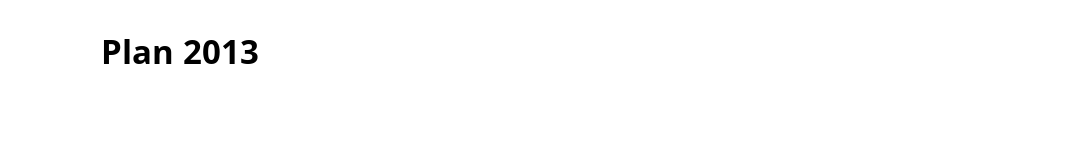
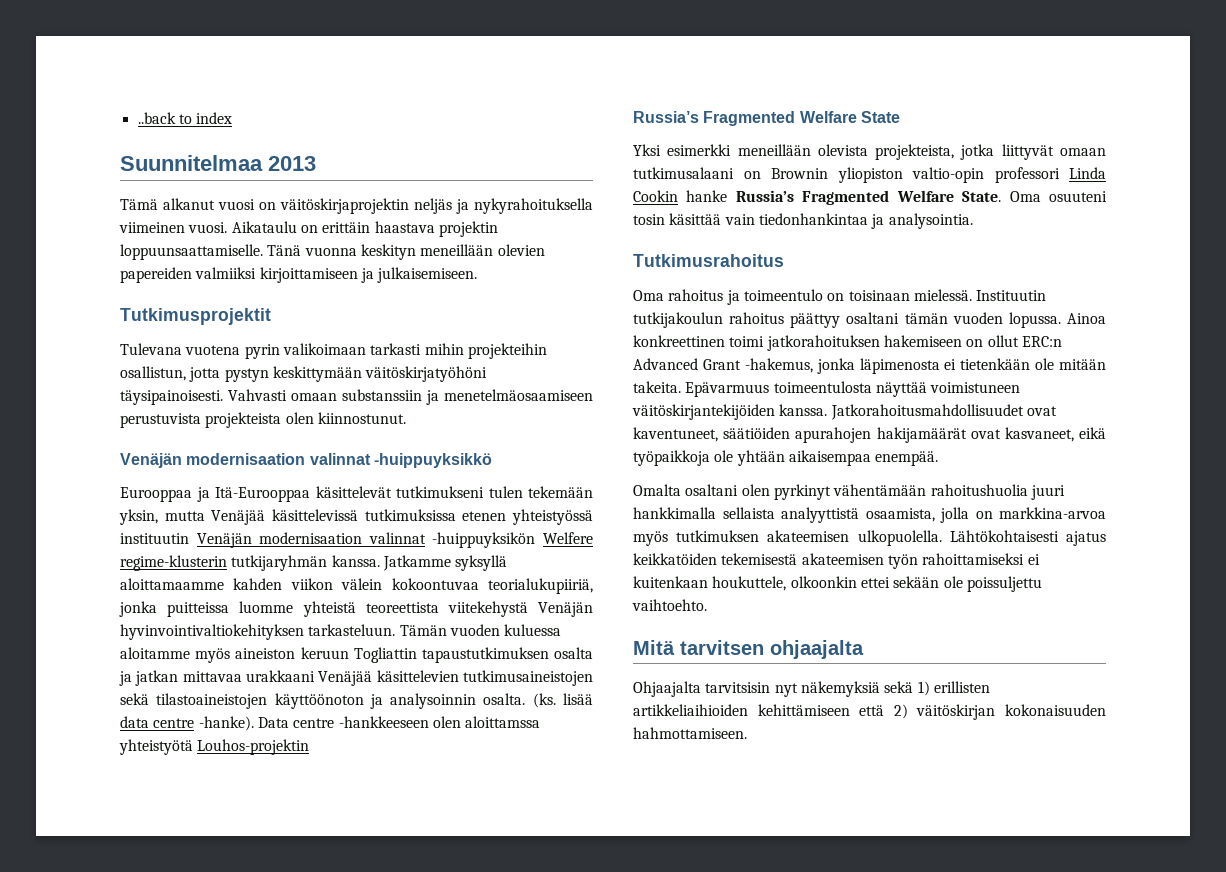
[101,39,259,64] Plan 2013 -> [137,112,233,124] [120,155,316,171] [120,198,593,214] [119,221,498,237] [120,244,545,260] [120,267,478,283] [120,308,271,325] [120,343,547,359] [120,366,488,382] [120,389,593,405] [120,412,406,428] [120,453,492,468] [120,486,593,502] [119,509,594,525] [120,532,593,548] [120,555,508,571] [120,578,594,594] [119,601,594,617] [120,624,562,640] [120,647,594,663] [119,670,593,686] [120,693,593,709] [120,716,541,731] [119,739,310,755] [633,111,900,126] [633,144,1106,160] [633,167,1106,183] [633,190,1107,205] [633,213,973,229] [633,254,784,267] [633,289,1047,305] [633,312,1106,328] [633,335,1062,351] [633,358,1106,374] [633,381,1021,397] [632,404,1057,420] [633,427,1106,443] [633,450,939,466] [633,484,1065,500] [633,507,1106,523] [633,530,1106,546] [633,553,1040,569] [633,576,1042,592] [632,599,707,611] [633,640,864,659] [633,681,990,697] [633,704,1106,720] [633,727,747,739] ..back to index // Suunnitelmaa 2013 // Tämä alkanut vuosi on väitöskirjaprojektin neljäs ja nykyrahoituksella viimeinen vuosi. Aikataulu on erittäin haastava projektin loppuunsaattamiselle. Tänä vuonna keskityn meneillään olevien papereiden valmiiksi kirjoittamiseen ja julkaisemiseen. // Tutkimusprojektit // Tulevana vuotena pyrin valikoimaan tarkasti mihin projekteihin osallistun, jotta pystyn keskittymään väitöskirjatyöhöni täysipainoisesti. Vahvasti omaan substanssiin ja menetelmäosaamiseen perustuvista projekteista olen kiinnostunut. // Venäjän modernisaation valinnat -huippuyksikkö // Eurooppaa ja Itä-Eurooppaa käsittelevät tutkimukseni tulen tekemään yksin, mutta Venäjää käsittelevissä tutkimuksissa etenen yhteistyössä instituutin Venäjän modernisaation valinnat -huippuyksikön Welfere regime-klusterin tutkijaryhmän kanssa. Jatkamme syksyllä aloittamaamme kahden viikon välein kokoontuvaa teorialukupiiriä, jonka puitteissa luomme yhteistä teoreettista viitekehystä Venäjän hyvinvointivaltiokehityksen tarkasteluun. Tämän vuoden kuluessa aloitamme myös aineiston keruun Togliattin tapaustutkimuksen osalta ja jatkan mittavaa urakkaani Venäjää käsittelevien tutkimusaineistojen sekä tilastoaineistojen käyttöönoton ja analysoinnin osalta. (ks. lisää data centre -hanke). Data centre -hankkeeseen olen aloittamssa yhteistyötä Louhos-projektin // Russia’s Fragmented Welfare State // Yksi esimerkki meneillään olevista projekteista, jotka liittyvät omaan tutkimusalaani on Brownin yliopiston valtio-opin professori Linda Cookin hanke Russia’s Fragmented Welfare State. Oma osuuteni tosin käsittää vain tiedonhankintaa ja analysointia. // Tutkimusrahoitus // Oma rahoitus ja toimeentulo on toisinaan mielessä. Instituutin tutkijakoulun rahoitus päättyy osaltani tämän vuoden lopussa. Ainoa konkreettinen toimi jatkorahoituksen hakemiseen on ollut ERC:n Advanced Grant -hakemus, jonka läpimenosta ei tietenkään ole mitään takeita. Epävarmuus toimeentulosta näyttää voimistuneen väitöskirjantekijöiden kanssa. Jatkorahoitusmahdollisuudet ovat kaventuneet, säätiöiden apurahojen hakijamäärät ovat kasvaneet, eikä työpaikkoja ole yhtään aikaisempaa enempää. // Omalta osaltani olen pyrkinyt vähentämään rahoitushuolia juuri hankkimalla sellaista analyyttistä osaamista, jolla on markkina-arvoa myös tutkimuksen akateemisen ulkopuolella. Lähtökohtaisesti ajatus keikkatöiden tekemisestä akateemisen työn rahoittamiseksi ei kuitenkaan houkuttele, olkoonkin ettei sekään ole poissuljettu vaihtoehto. // Mitä tarvitsen ohjaajalta // Ohjaajalta tarvitsisin nyt näkemyksiä sekä 1) erillisten artikkeliaihioiden kehittämiseen että 2) väitöskirjan kokonaisuuden hahmottamiseen.

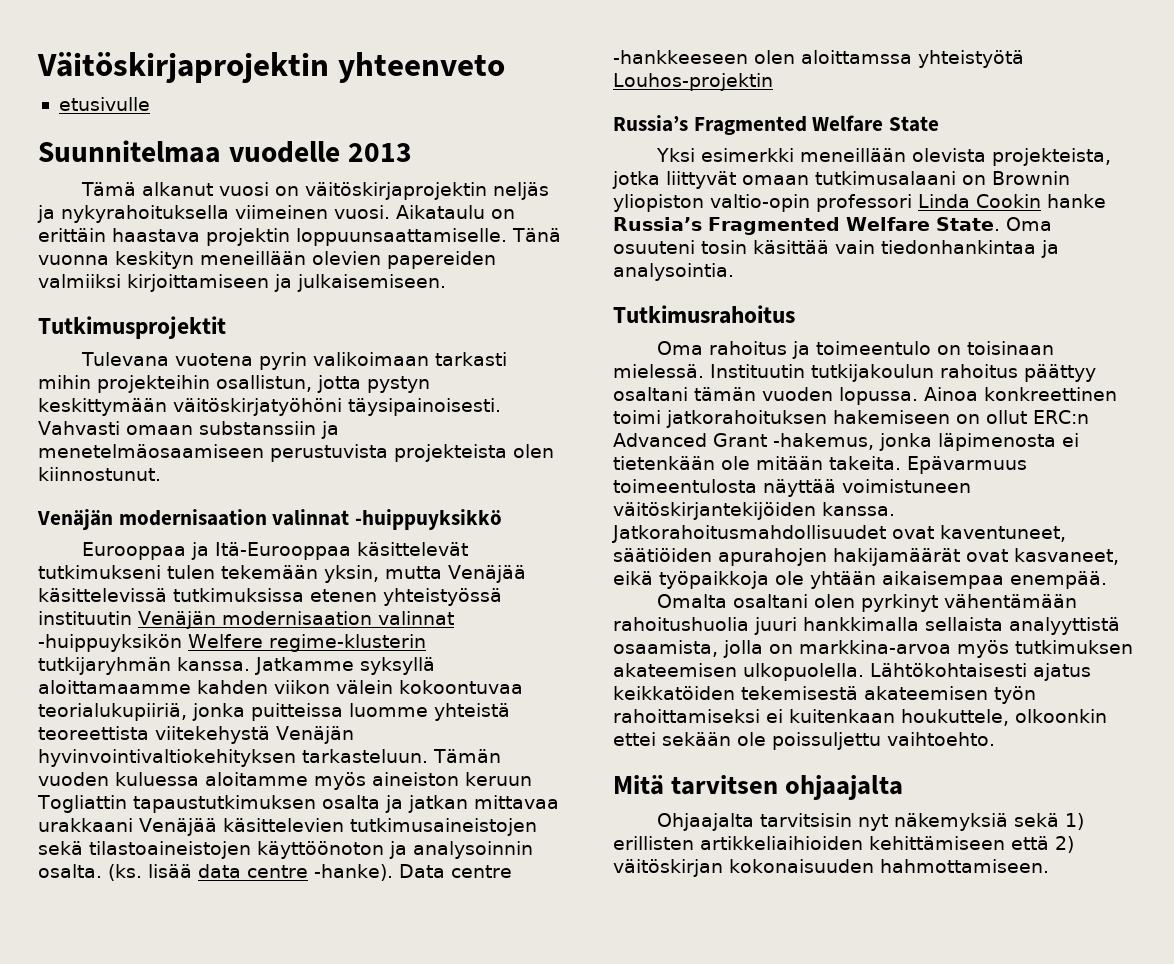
[137,112,233,124] ..back to index -> [37,52,505,83] [58,97,150,111] Väitöskirjaprojektin yhteenveto // etusivulle
(263, 163) none -> [228,141,340,163] vuodelle

